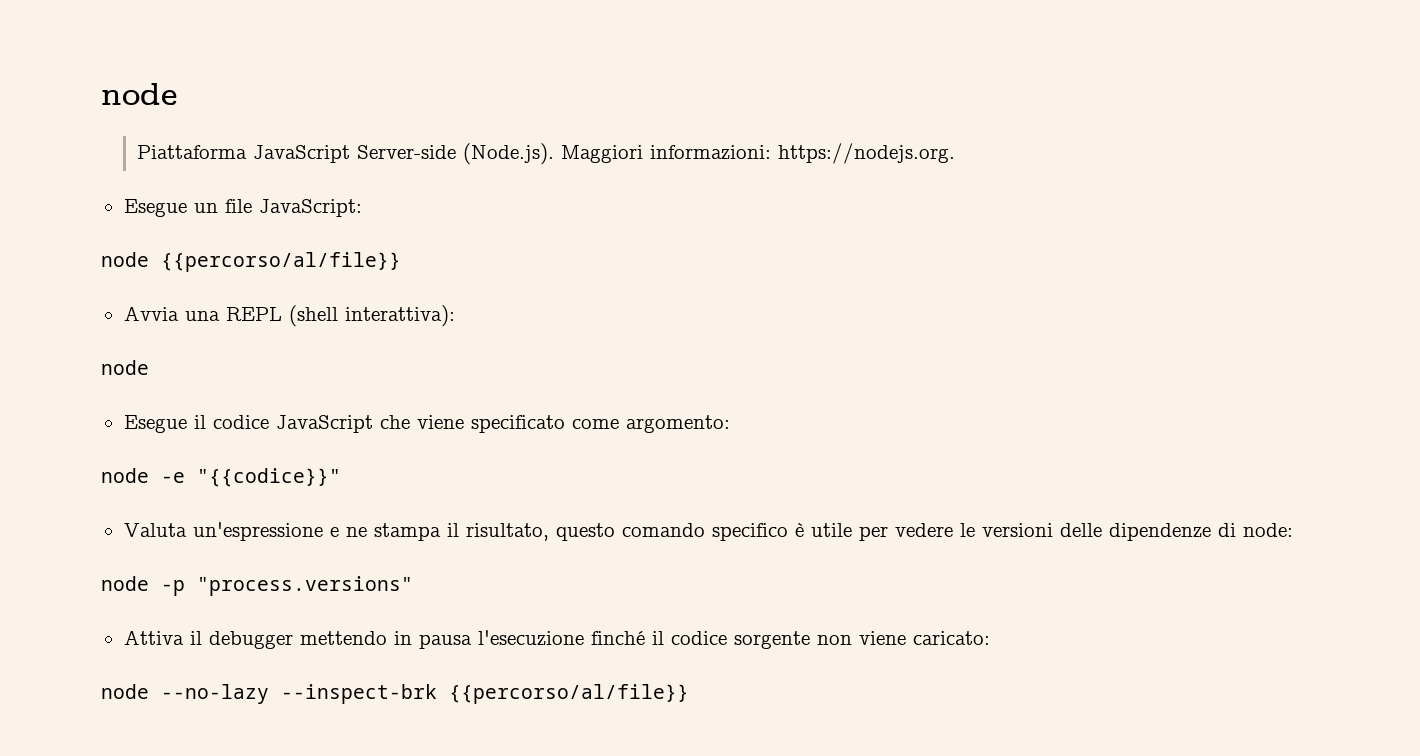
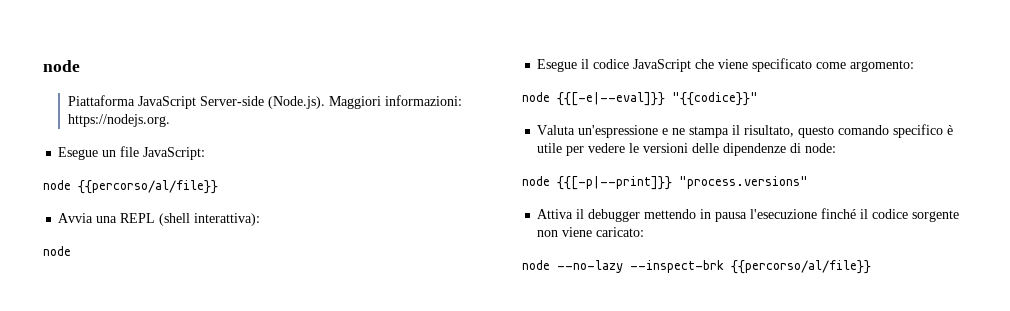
[161,472,185,483] -e -> [557,92,665,106] {{[-e|--eval]}}
[161,580,185,596] -p -> [557,176,672,190] {{[-p|--print]}}

